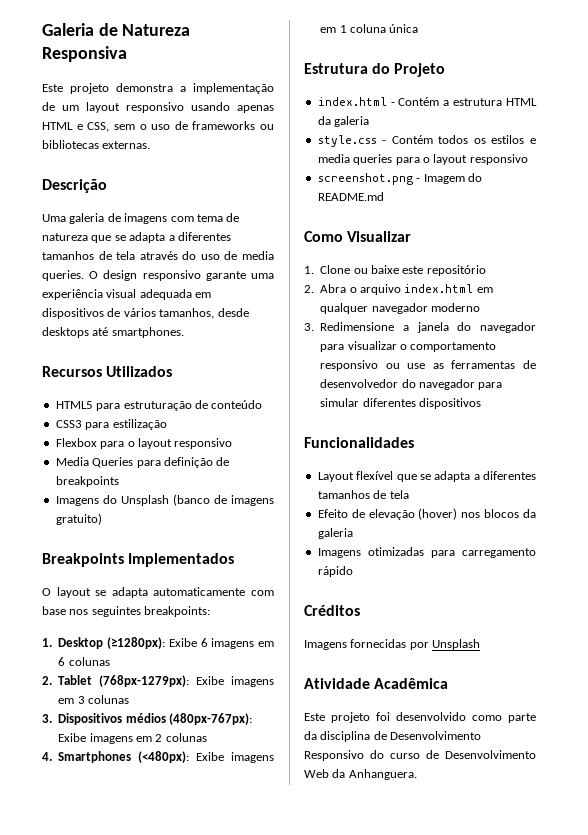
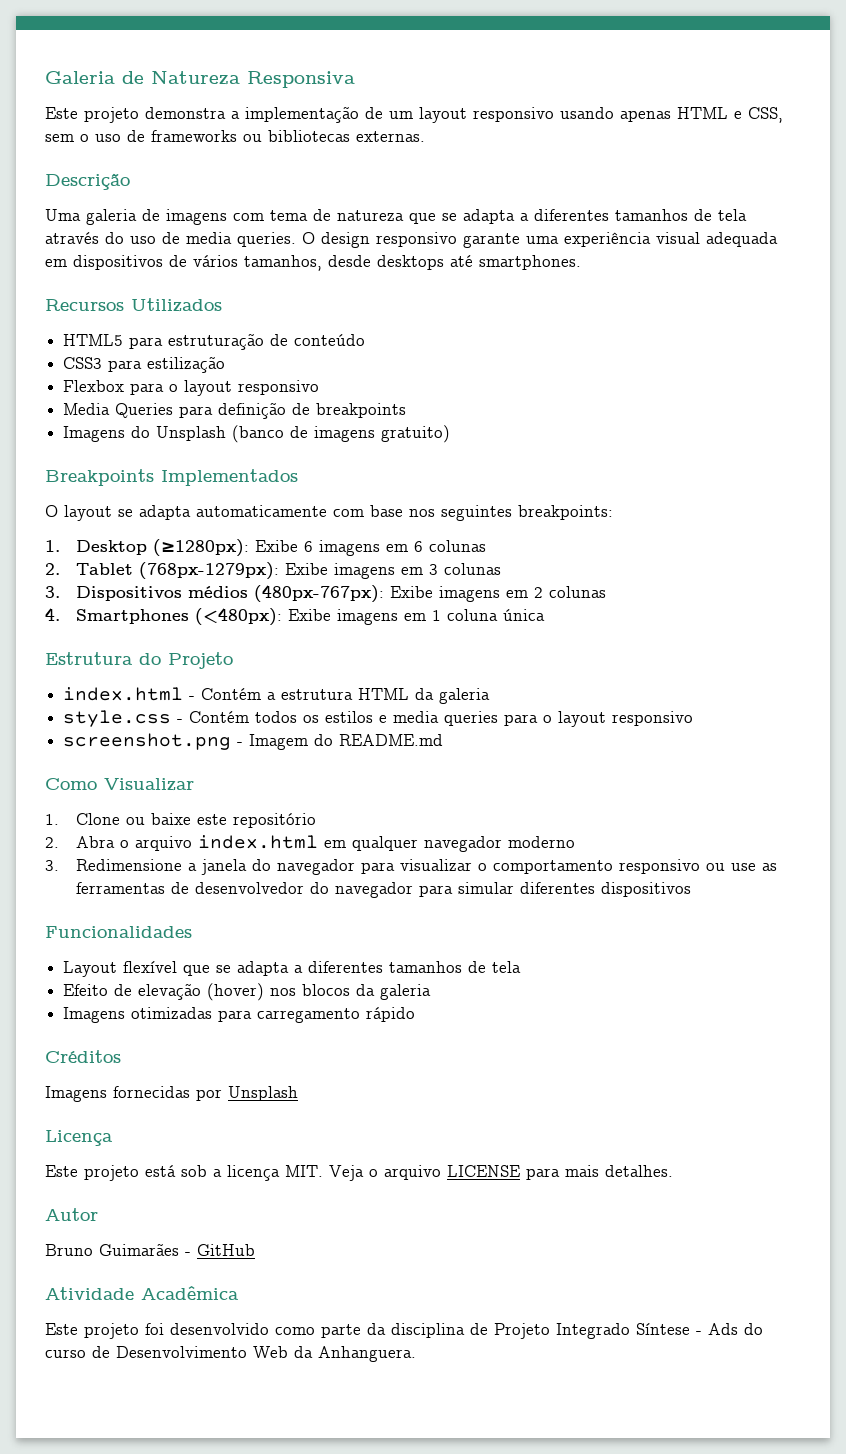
(481, 644) none -> [45,1130,113,1146] [45,1165,673,1181] [45,1208,98,1221] [45,1243,255,1256] // Licença // Este projeto está sob a licença MIT. Veja o arquivo LICENSE para mais detalhes. // Autor // Bruno Guimarães - GitHub
[390,731,482,740] [304,750,364,761] Desenvolvimento Responsivo -> [494,1323,738,1339] Projeto Integrado Síntese - Ads

